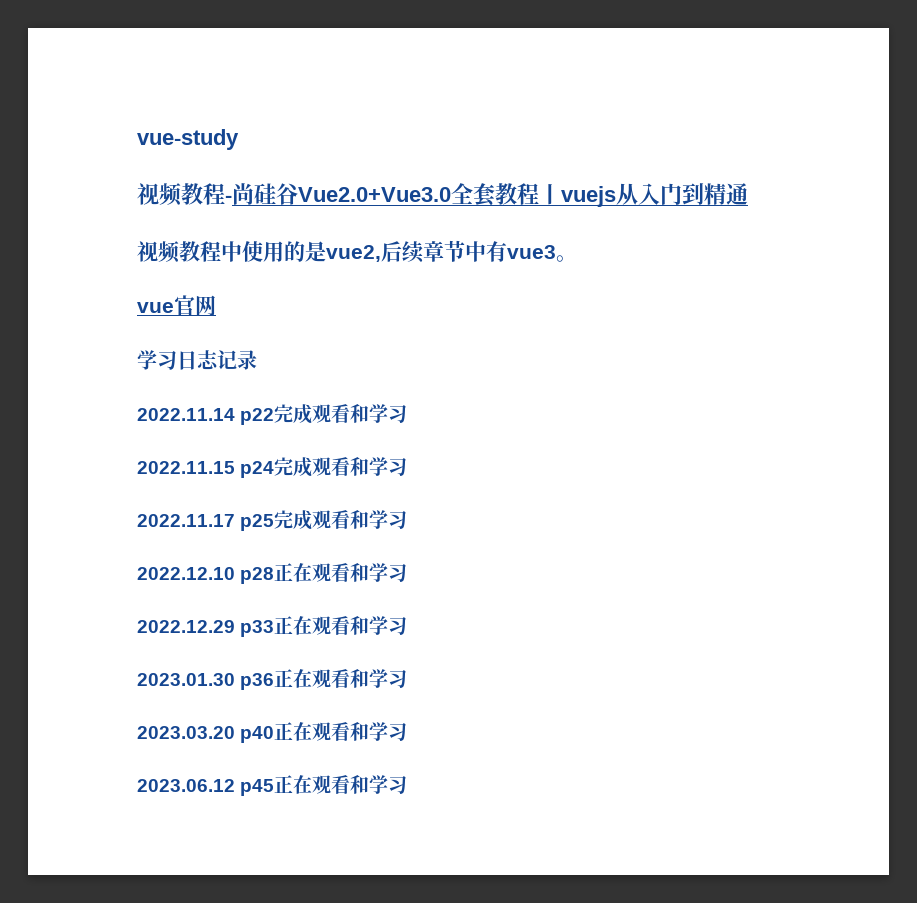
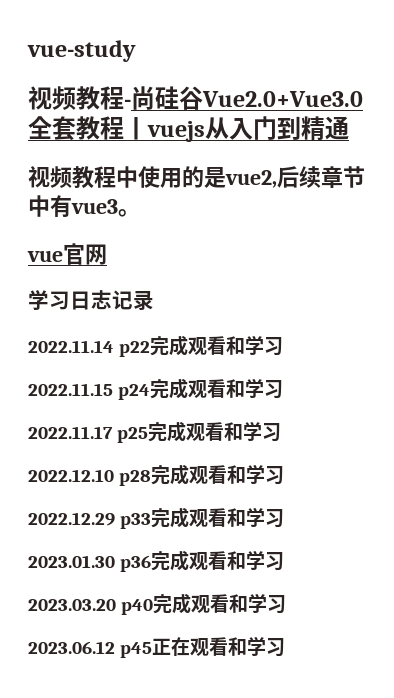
[274,563,313,582] 正在 -> [151,464,190,485] 完成
[274,616,313,635] 正在 -> [151,507,190,528] 完成
[274,669,313,688] 正在 -> [151,550,190,571] 完成
[274,722,313,741] 正在 -> [153,593,192,614] 完成

